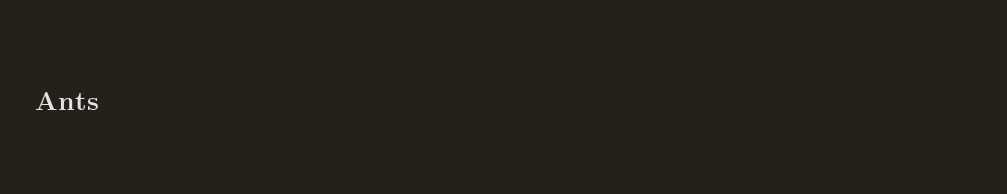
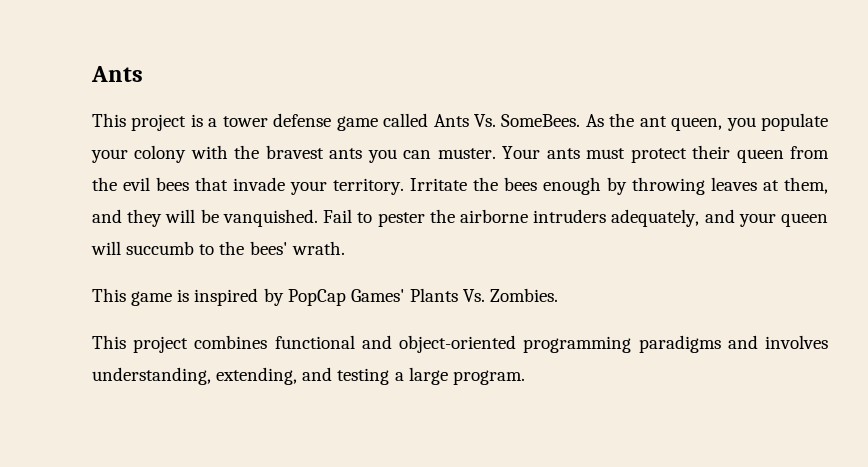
[35,92,99,110] Ants -> [91,66,143,82] [92,113,828,131] [91,145,829,163] [92,177,828,195] [92,209,828,227] [91,241,345,255] [92,288,559,306] [92,335,828,353] [92,367,525,385] Ants // This project is a tower defense game called Ants Vs. SomeBees. As the ant queen, you populate your colony with the bravest ants you can muster. Your ants must protect their queen from the evil bees that invade your territory. Irritate the bees enough by throwing leaves at them, and they will be vanquished. Fail to pester the airborne intruders adequately, and your queen will succumb to the bees' wrath. // This game is inspired by PopCap Games' Plants Vs. Zombies. // This project combines functional and object-oriented programming paradigms and involves understanding, extending, and testing a large program.

